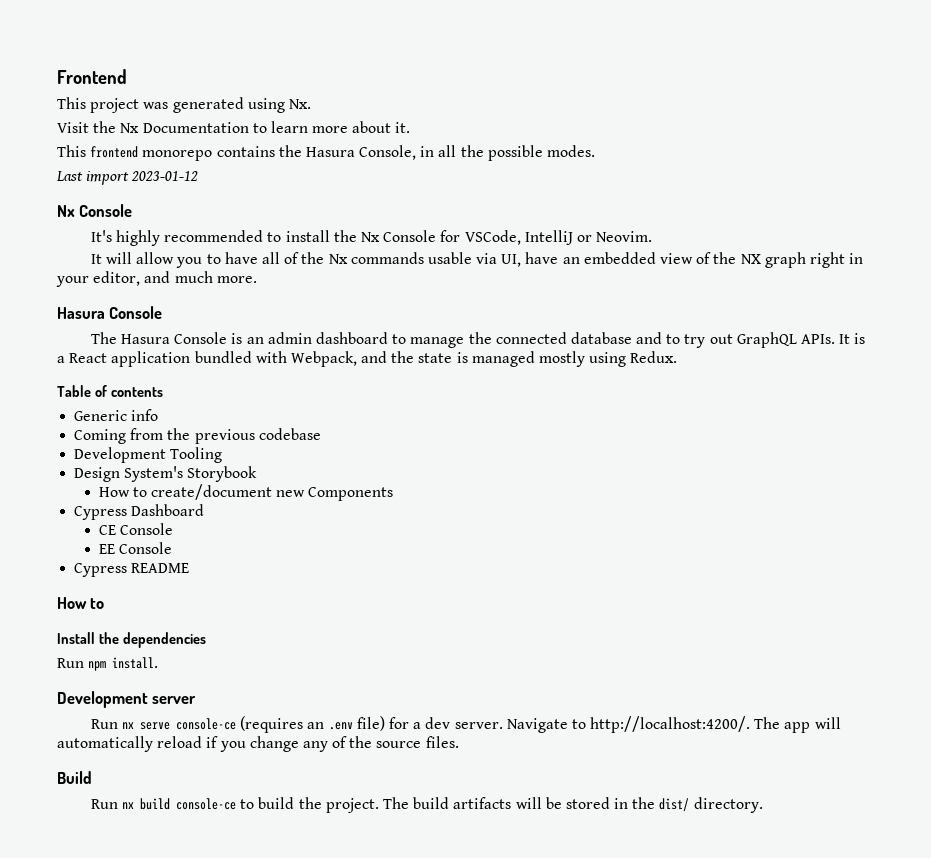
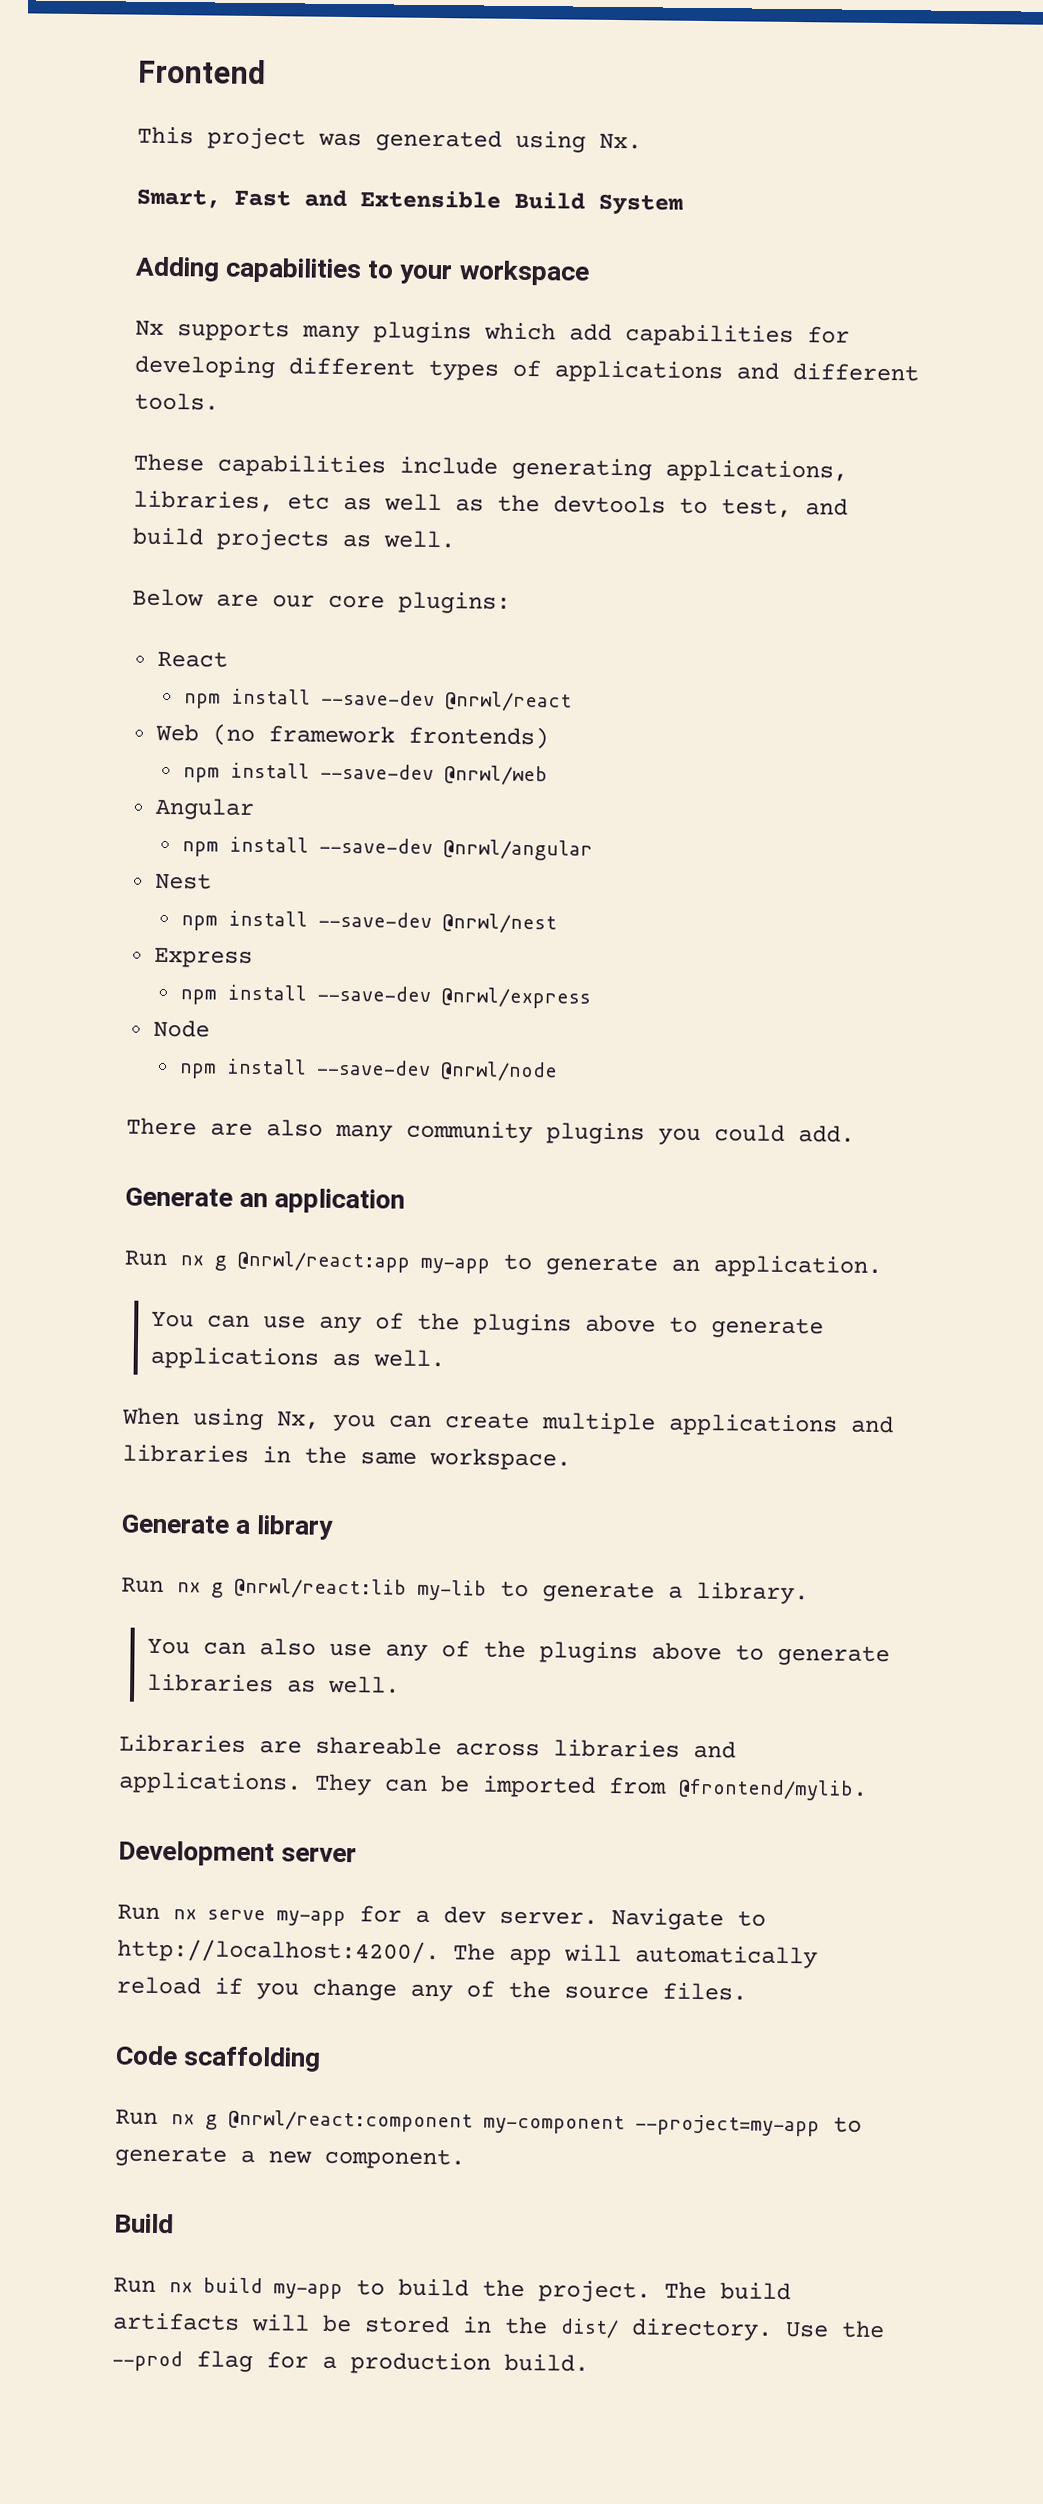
[57,121,411,133] [57,145,596,161] [56,171,199,185] [57,204,133,217] [90,230,653,246] [90,252,864,268] [56,271,257,287] [57,306,163,319] [90,332,866,348] [57,351,678,367] [57,385,163,397] [74,409,159,421] [74,428,321,444] [74,447,223,463] [74,466,258,482] [98,484,394,501] [74,504,205,520] [98,523,173,535] [98,542,172,554] [74,563,190,577] [57,597,105,609] [57,632,206,648] [57,657,159,671] Visit the Nx Documentation to learn more about it. // This frontend monorepo contains the Hasura Console, in all the possible modes. // Last import 2023-01-12 // Nx Console // It's highly recommended to install the Nx Console for VSCode, IntelliJ or Neovim. // It will allow you to have all of the Nx commands usable via UI, have an embedded view of the NX graph right in your editor, and much more. // Hasura Console // The Hasura Console is an admin dashboard to manage the connected database and to try out GraphQL APIs. It is a React application bundled with Webpack, and the state is managed mostly using Redux. // Table of contents // Generic info // Coming from the previous codebase // Development Tooling // Design System's Storybook // How to create/document new Components // Cypress Dashboard // CE Console // EE Console // Cypress README // How to // Install the dependencies // Run npm install. -> [136,188,683,215] [135,256,590,286] [135,320,850,347] [134,355,919,384] [134,392,219,411] [133,453,848,483] [133,490,848,518] [132,527,456,551] [132,588,511,614] [157,650,229,668] [184,688,573,712] [155,723,550,750] [183,762,549,786] [155,797,256,820] [182,836,594,861] [155,872,213,890] [181,910,558,934] [154,947,254,968] [180,984,592,1009] [153,1019,211,1038] [179,1058,559,1082] [126,1117,855,1145] [125,1187,406,1214] [124,1250,882,1279] [150,1311,824,1339] [149,1346,445,1370] [122,1407,894,1437] [122,1444,571,1471] [121,1514,335,1540] [121,1577,809,1605] [146,1638,890,1667] [146,1673,400,1694] [119,1734,736,1759] [118,1771,868,1801] Smart, Fast and Extensible Build System // Adding capabilities to your workspace // Nx supports many plugins which add capabilities for developing different types of applications and different tools. // These capabilities include generating applications, libraries, etc as well as the devtools to test, and build projects as well. // Below are our core plugins: // React // npm install --save-dev @nrwl/react // Web (no framework frontends) // npm install --save-dev @nrwl/web // Angular // npm install --save-dev @nrwl/angular // Nest // npm install --save-dev @nrwl/nest // Express // npm install --save-dev @nrwl/express // Node // npm install --save-dev @nrwl/node // There are also many community plugins you could add. // Generate an application // Run nx g @nrwl/react:app my-app to generate an application. // You can use any of the plugins above to generate applications as well. // When using Nx, you can create multiple applications and libraries in the same workspace. // Generate a library // Run nx g @nrwl/react:lib my-lib to generate a library. // You can also use any of the plugins above to generate libraries as well. // Libraries are shareable across libraries and applications. They can be imported from @frontend/mylib.
[176,716,385,733] console-ce (requires an .env file) -> [276,1910,346,1927] my-app
(459, 742) none -> [115,2045,322,2072] [115,2109,862,2137] [114,2145,465,2170] // Code scaffolding // Run nx g @nrwl/react:component my-component --project=my-app to generate a new component.
[176,798,237,810] console-ce -> [273,2283,343,2300] my-app
(763, 805) none -> [785,2320,885,2339] [112,2350,589,2375] Use the --prod flag for a production build.

